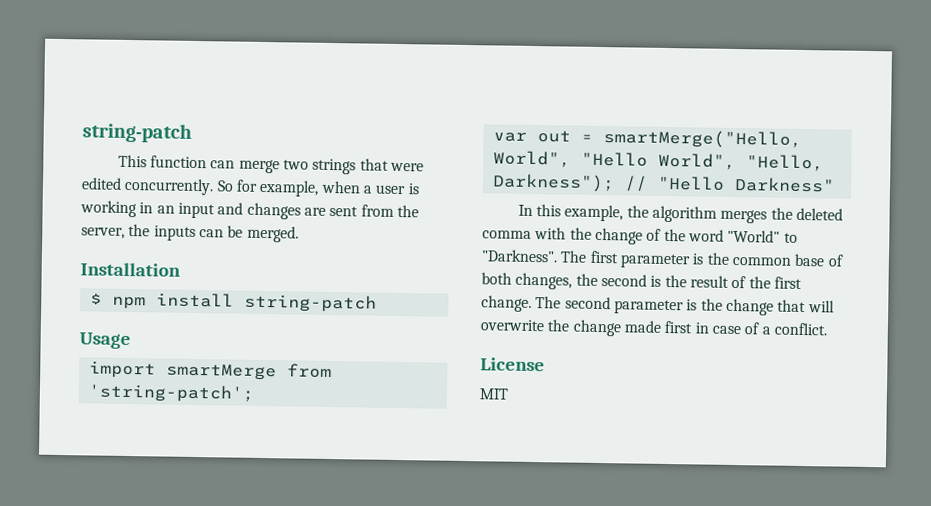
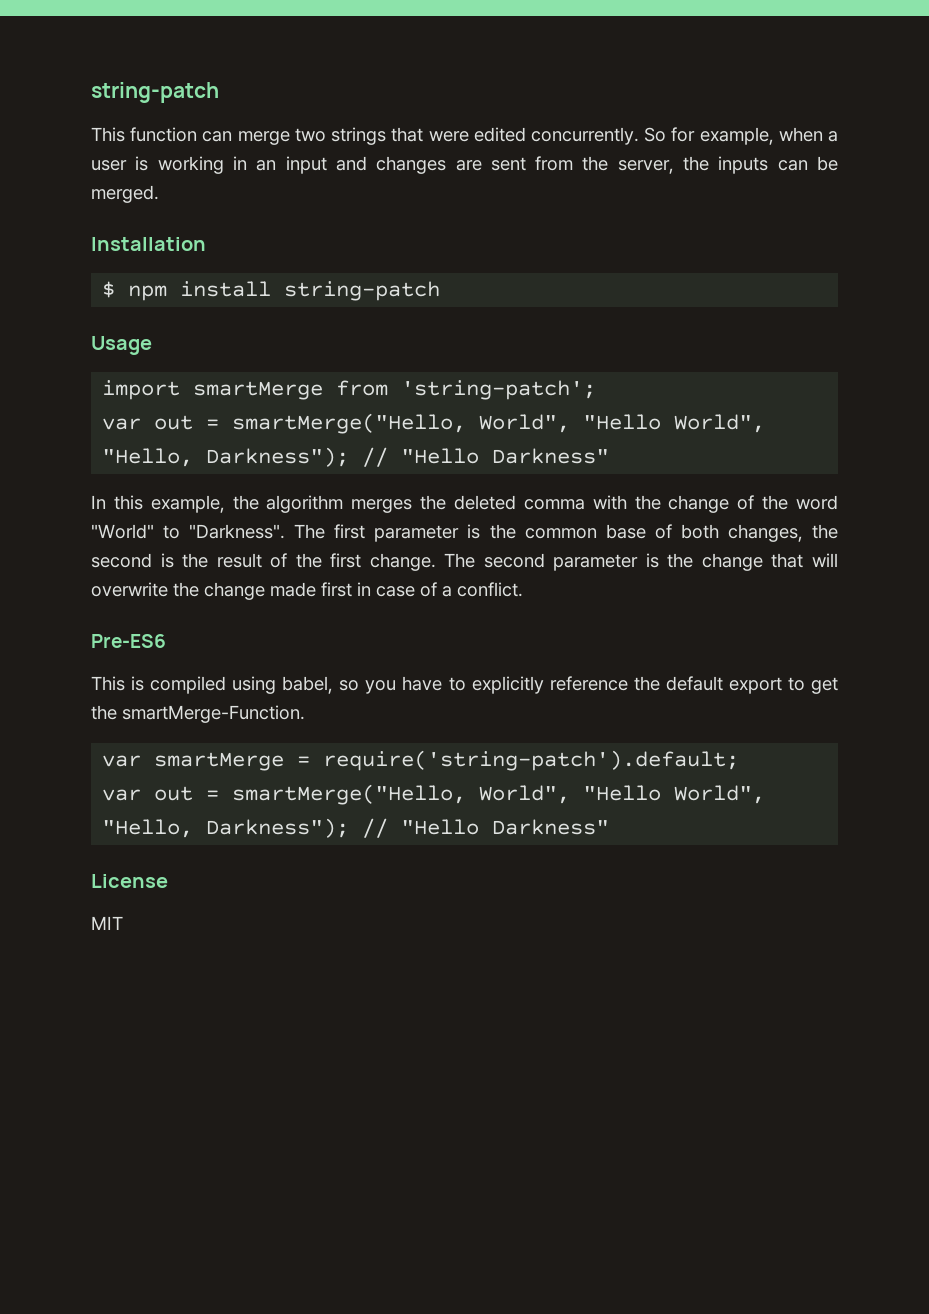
(827, 329) none -> [91,634,166,648] [91,676,839,694] [91,705,305,723] [102,750,740,771] [102,784,766,805] [102,818,610,838] // Pre-ES6 // This is compiled using babel, so you have to explicitly reference the default export to get the smartMerge-Function. // var smartMerge = require('string-patch').default; // var out = smartMerge("Hello, World", "Hello World", "Hello, Darkness"); // "Hello Darkness"

